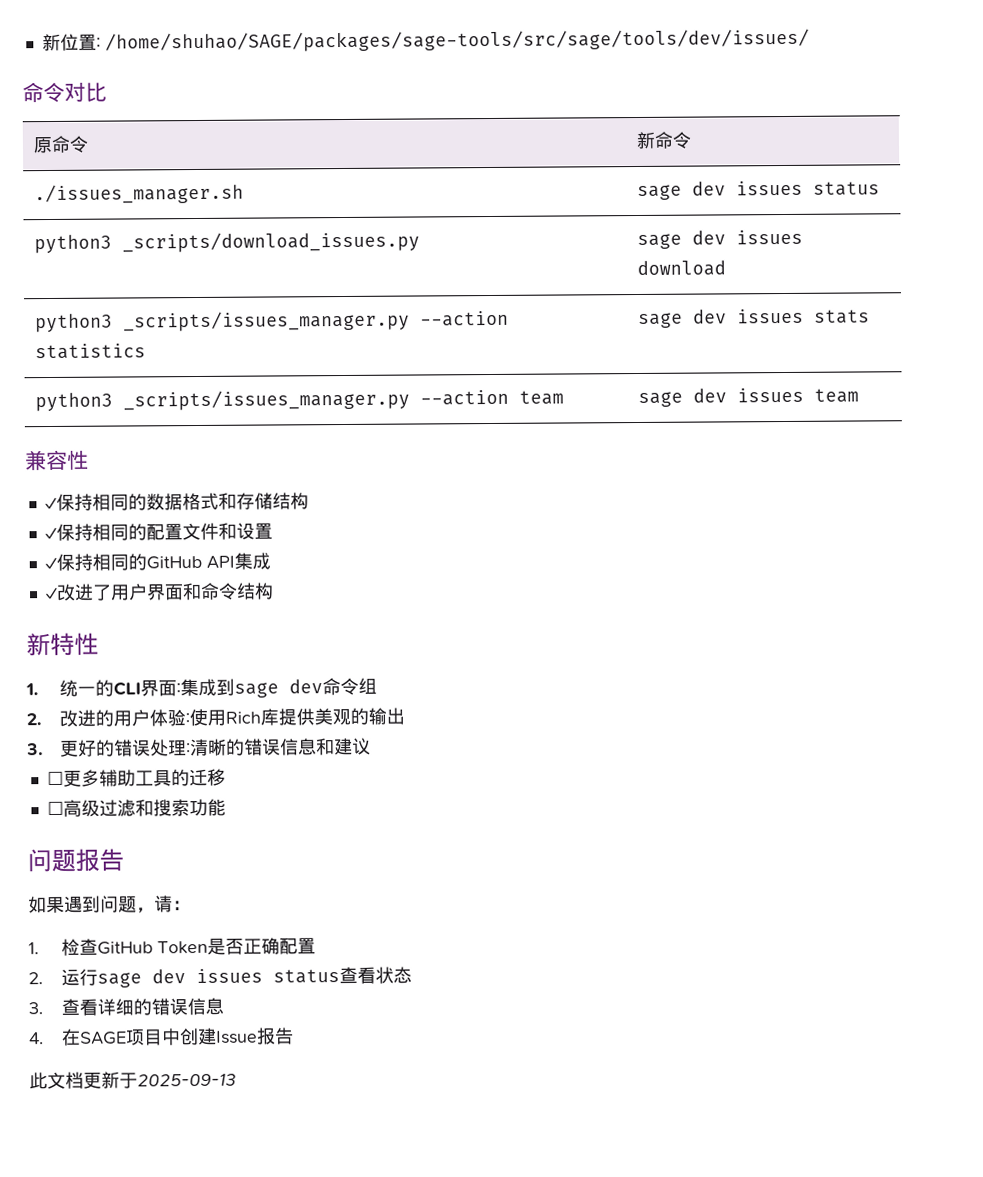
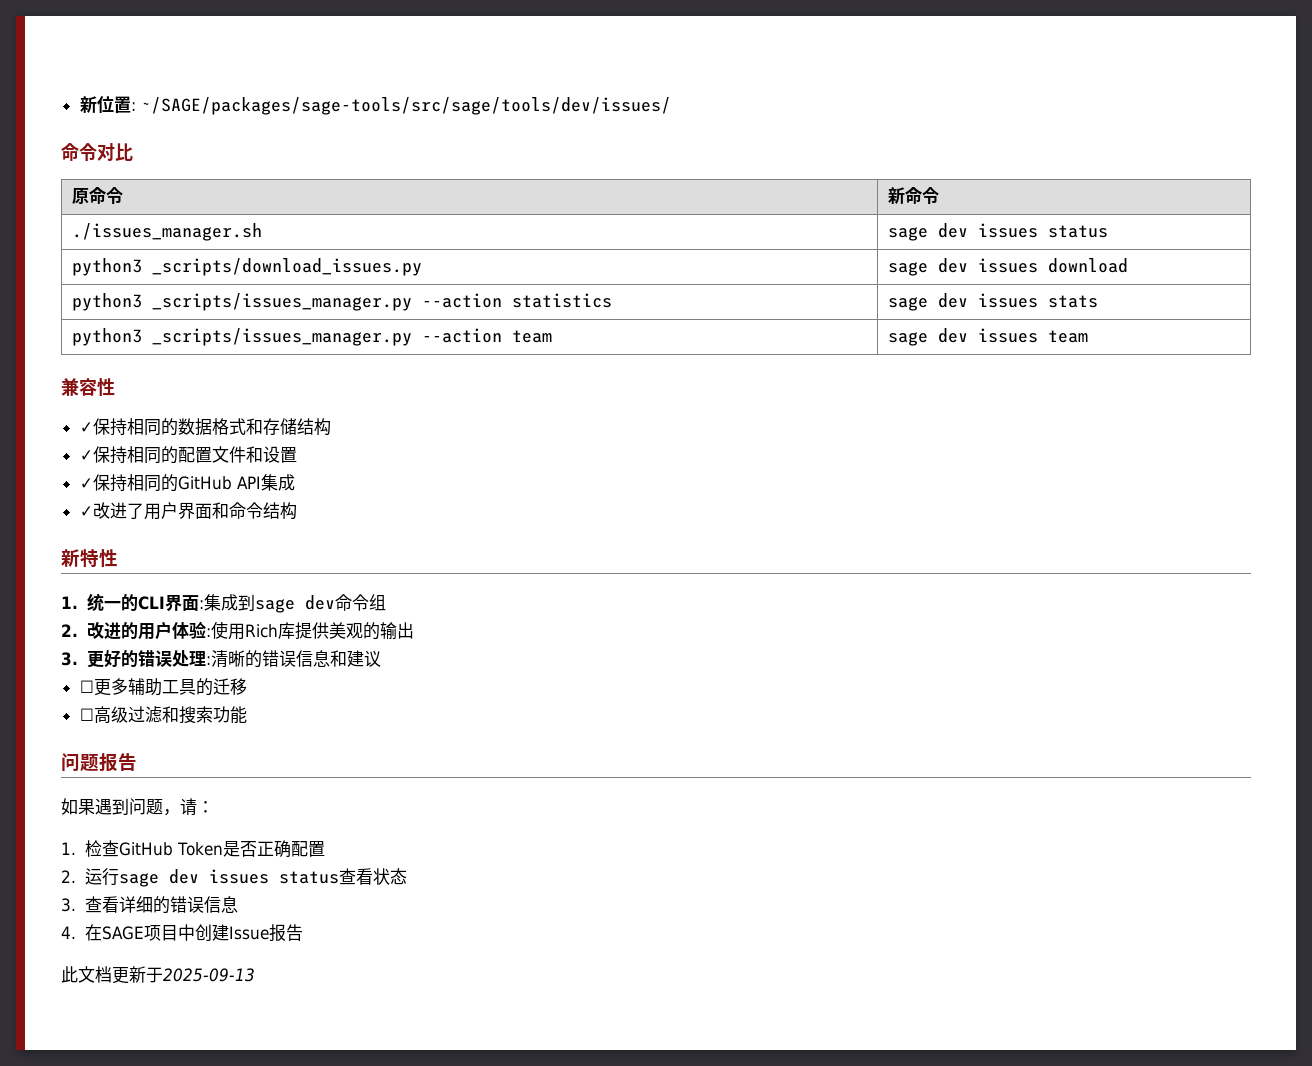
[104,28,810,53] /home/shuhao/SAGE/packages/sage-tools/src/sage/tools/dev/issues/ -> [140,97,671,115] ~/SAGE/packages/sage-tools/src/sage/tools/dev/issues/

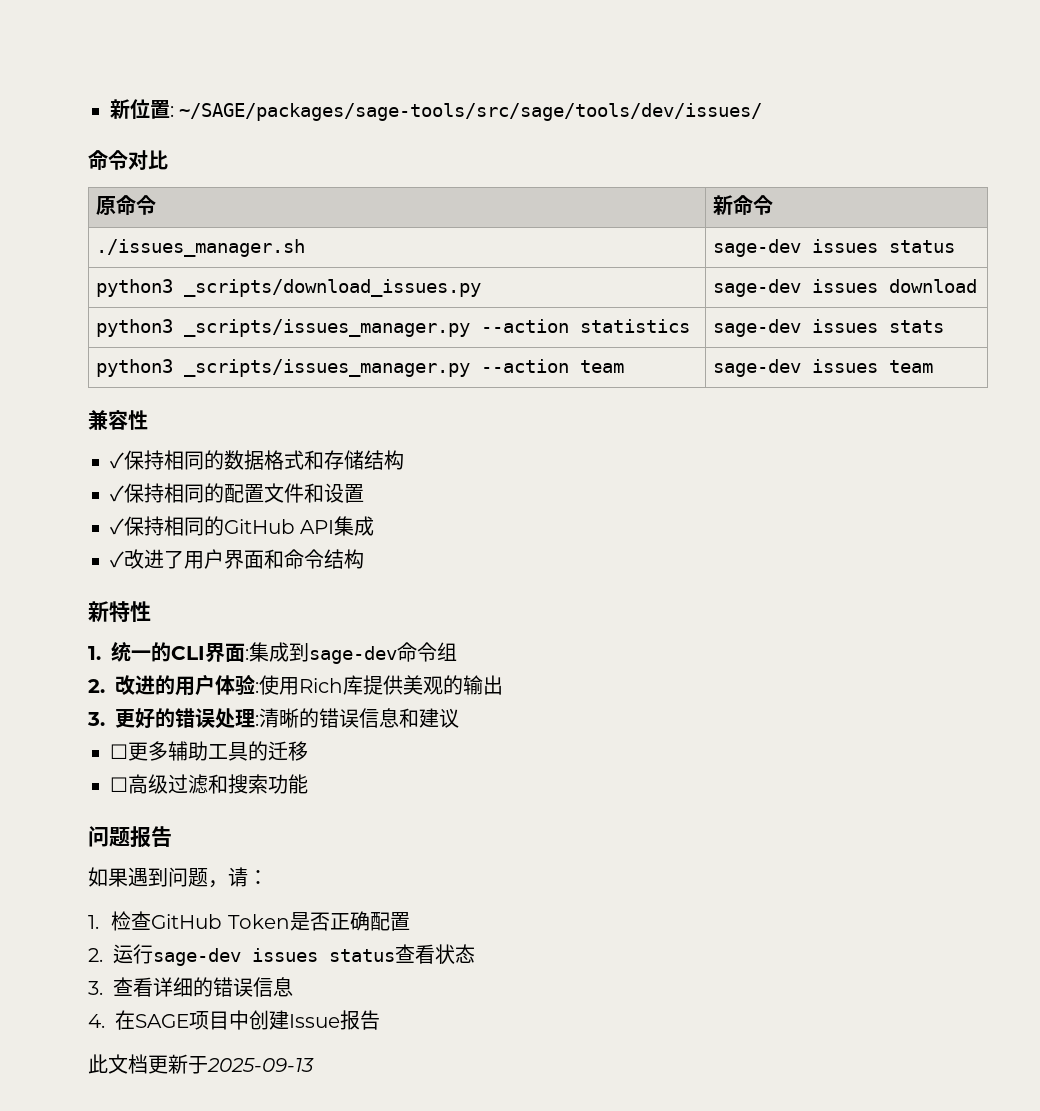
[888,223,969,241] sage dev -> [713,239,802,257] sage-dev
[888,258,969,276] sage dev -> [713,279,802,297] sage-dev
[888,293,969,311] sage dev -> [713,319,802,337] sage-dev
[888,328,969,346] sage dev -> [713,359,802,377] sage-dev
[254,595,335,613] sage dev -> [309,646,398,664] sage-dev
[118,869,199,887] sage dev -> [153,948,241,966] sage-dev

